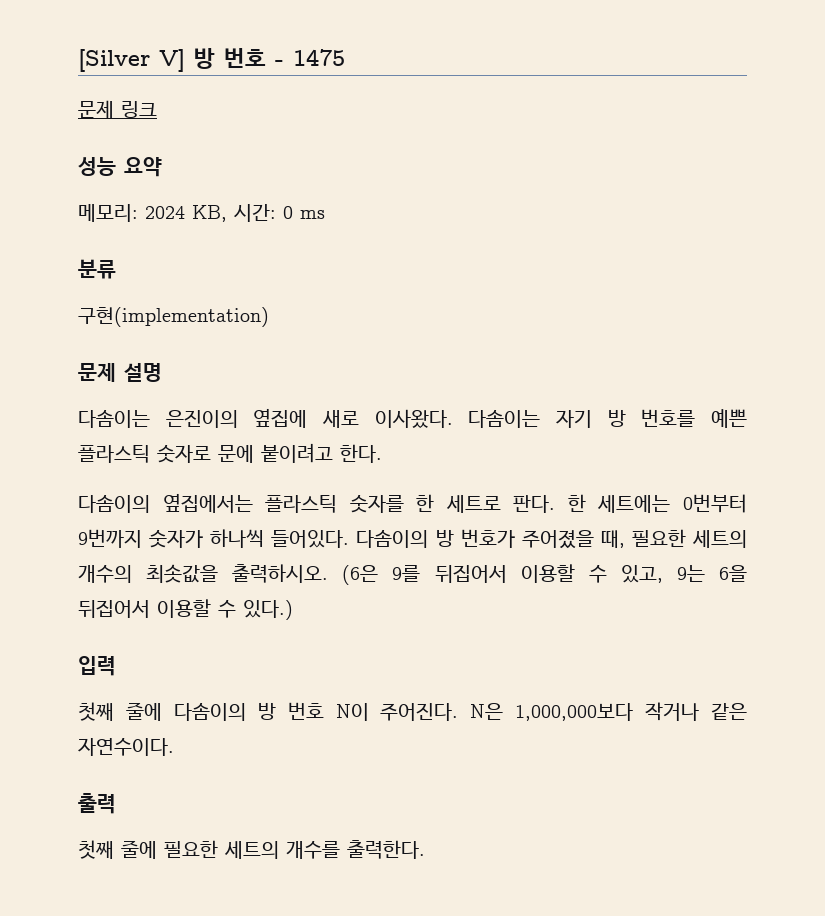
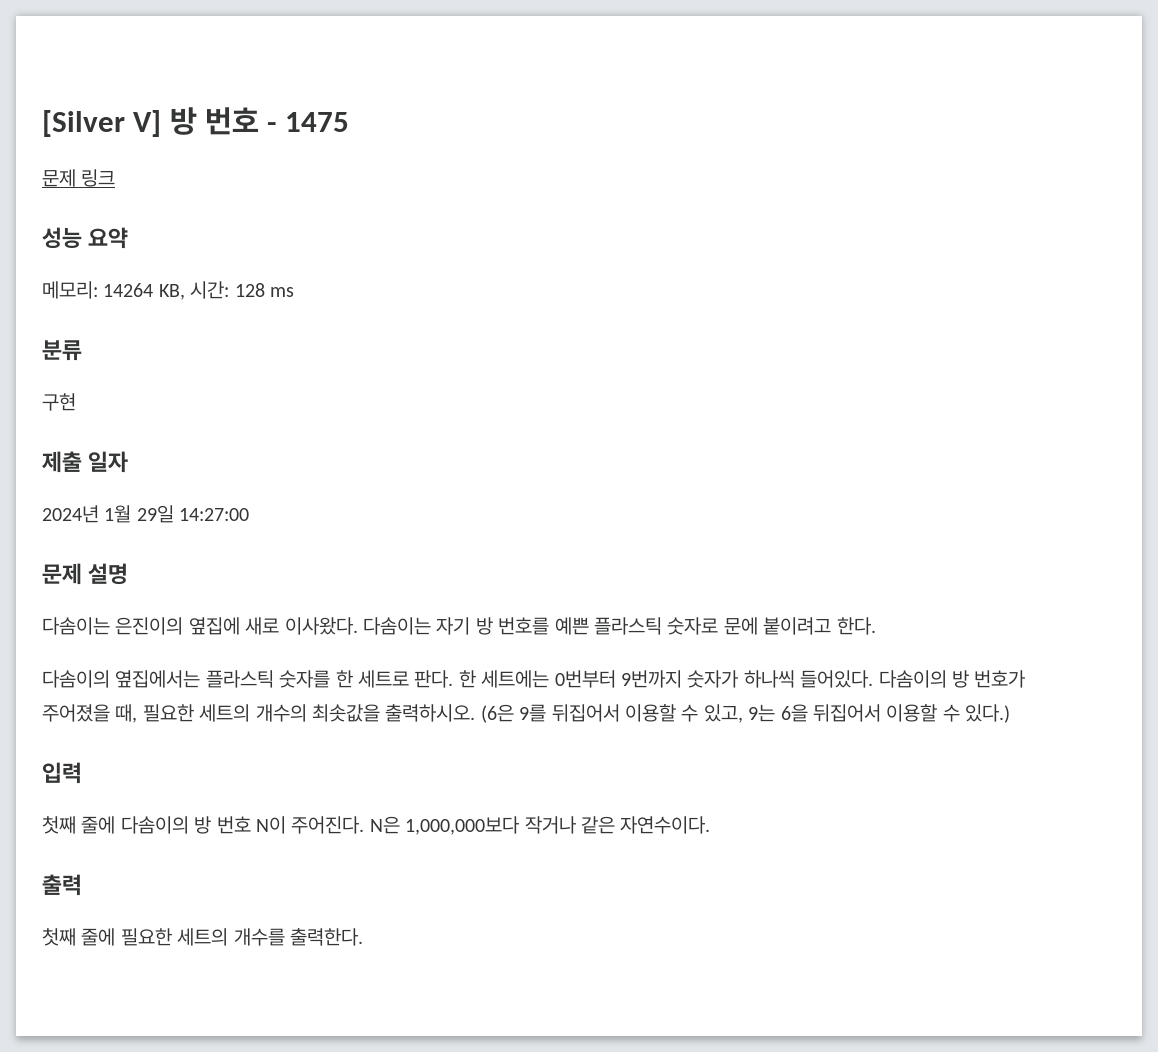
[145,206,185,219] 2024 -> [103,283,154,297] 14264
[283,206,293,219] 0 -> [234,283,265,297] 128
[78,307,269,327] 구현(implementation) -> [42,393,76,411] [42,451,129,473] [42,505,250,523] 구현 // 제출 일자 // 2024년 1월 29일 14:27:00

